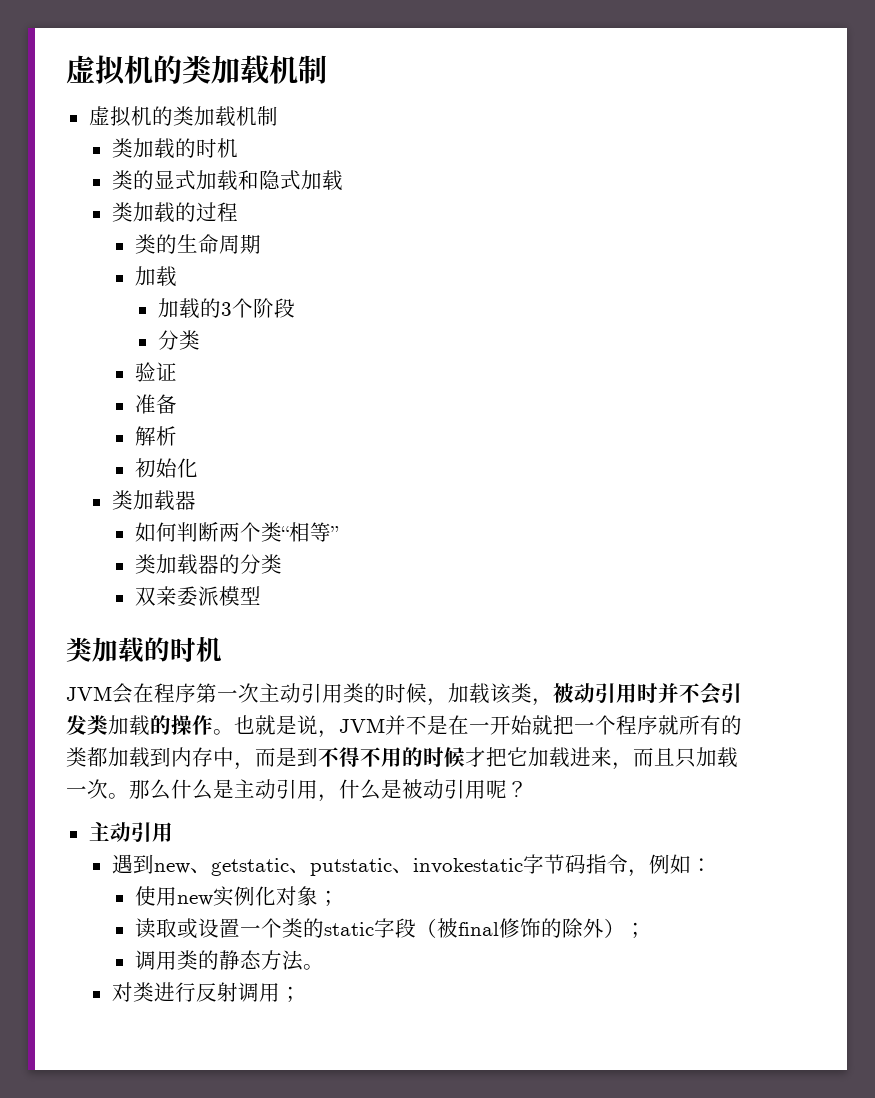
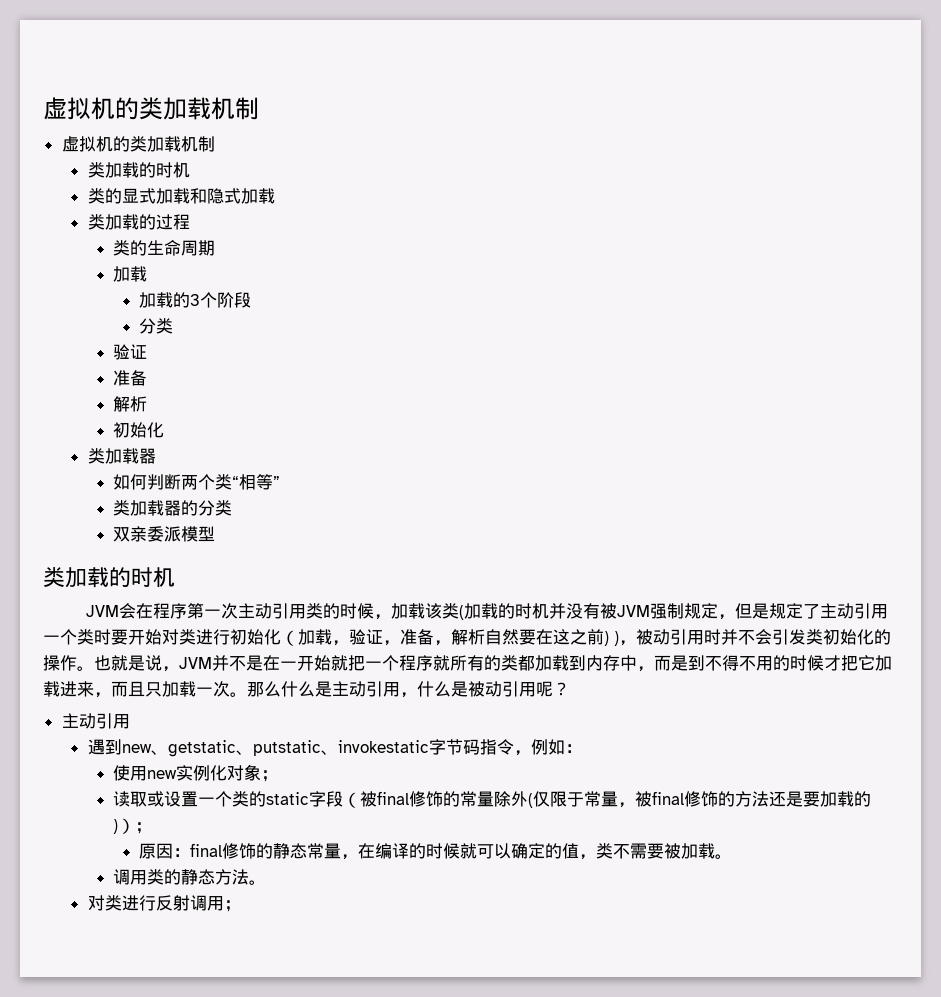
(532, 693) none -> [458,603,888,620] [43,629,619,646] (加载的时机并没有被JVM强制规定，但是规定了主动引用一个类时要开始对类进行初始化（加载，验证，准备，解析自然要在这之前) )
[108,715,150,736] 加载 -> [823,629,874,645] 初始化
[561,918,646,938] 除外）； -> [460,791,872,808] [113,818,153,834] [139,843,733,860] 常量除外(仅限于常量，被final修饰的方法还是要加载的)）； // 原因：final修饰的静态常量，在编译的时候就可以确定的值，类不需要被加载。

